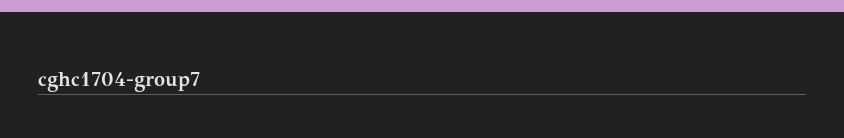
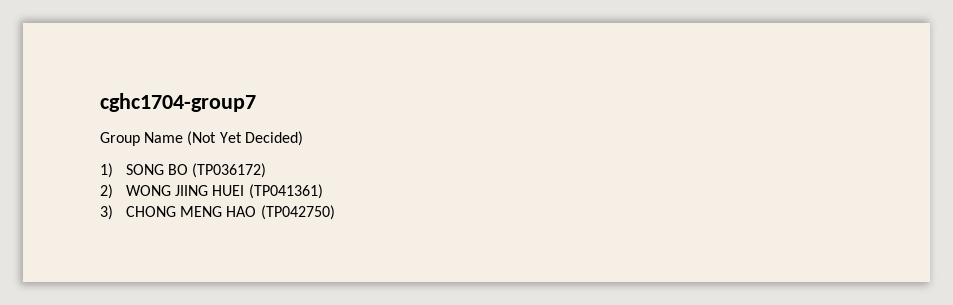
(200, 82) none -> [100,131,303,146] [100,163,267,178] [100,184,323,199] [100,205,335,220] // Group Name (Not Yet Decided) // 1) SONG BO (TP036172) // 2) WONG JIING HUEI (TP041361) // 3) CHONG MENG HAO (TP042750)

